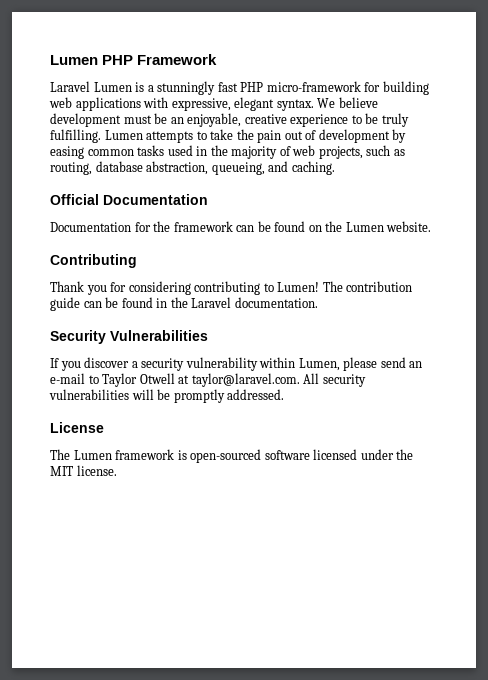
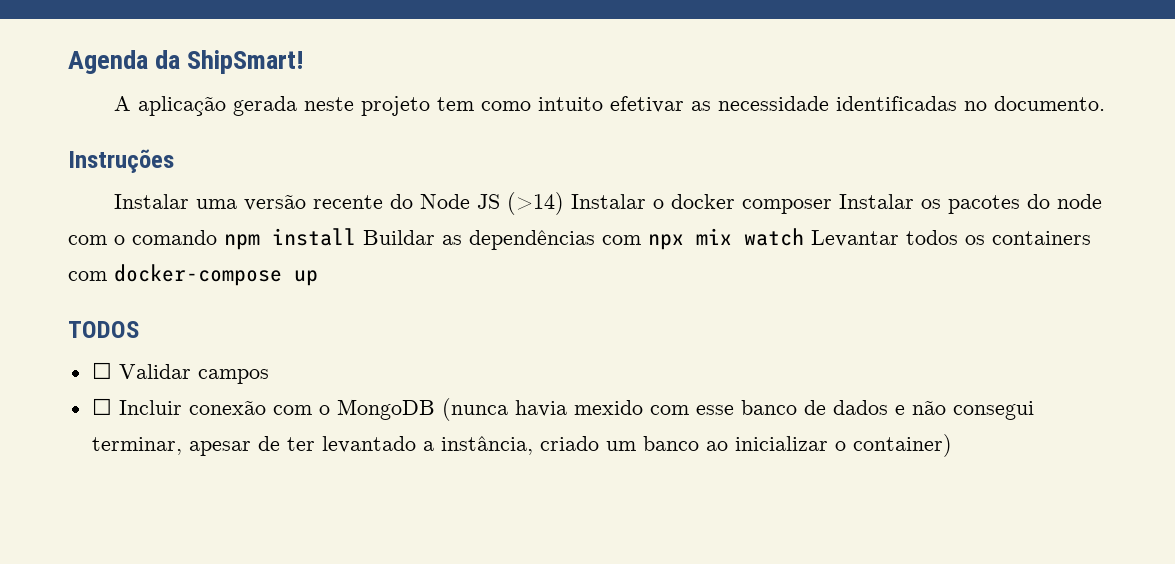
[50,54,218,65] [50,81,429,95] [49,97,378,111] [50,113,409,127] [50,129,407,143] [50,145,405,159] [50,161,335,175] [50,194,208,205] [50,221,432,232] [50,254,137,268] [50,281,413,295] [50,297,318,311] [50,330,208,344] [50,357,423,371] [50,373,366,387] [49,389,285,403] [50,422,104,433] [50,449,414,463] [50,465,117,476] Lumen PHP Framework // Laravel Lumen is a stunningly fast PHP micro-framework for building web applications with expressive, elegant syntax. We believe development must be an enjoyable, creative experience to be truly fulfilling. Lumen attempts to take the pain out of development by easing common tasks used in the majority of web projects, such as routing, database abstraction, queueing, and caching. // Official Documentation // Documentation for the framework can be found on the Lumen website. // Contributing // Thank you for considering contributing to Lumen! The contribution guide can be found in the Laravel documentation. // Security Vulnerabilities // If you discover a security vulnerability within Lumen, please send an e-mail to Taylor Otwell at taylor@laravel.com. All security vulnerabilities will be promptly addressed. // License // The Lumen framework is open-sourced software licensed under the MIT license. -> [68,50,304,74] [113,96,1105,116] [68,149,174,173] [113,192,1102,215] [68,228,1091,250] [68,264,318,286] [68,321,139,338] [91,362,269,384] [91,398,1034,421] [91,434,952,457] Agenda da ShipSmart! // A aplicação gerada neste projeto tem como intuito efetivar as necessidade identificadas no documento. // Instruções // Instalar uma versão recente do Node JS (>14) Instalar o docker composer Instalar os pacotes do node com o comando npm install Buildar as dependências com npx mix watch Levantar todos os containers com docker-compose up // TODOS // ☐ Validar campos // ☐ Incluir conexão com o MongoDB (nunca havia mexido com esse banco de dados e não consegui terminar, apesar de ter levantado a instância, criado um banco ao inicializar o container)

